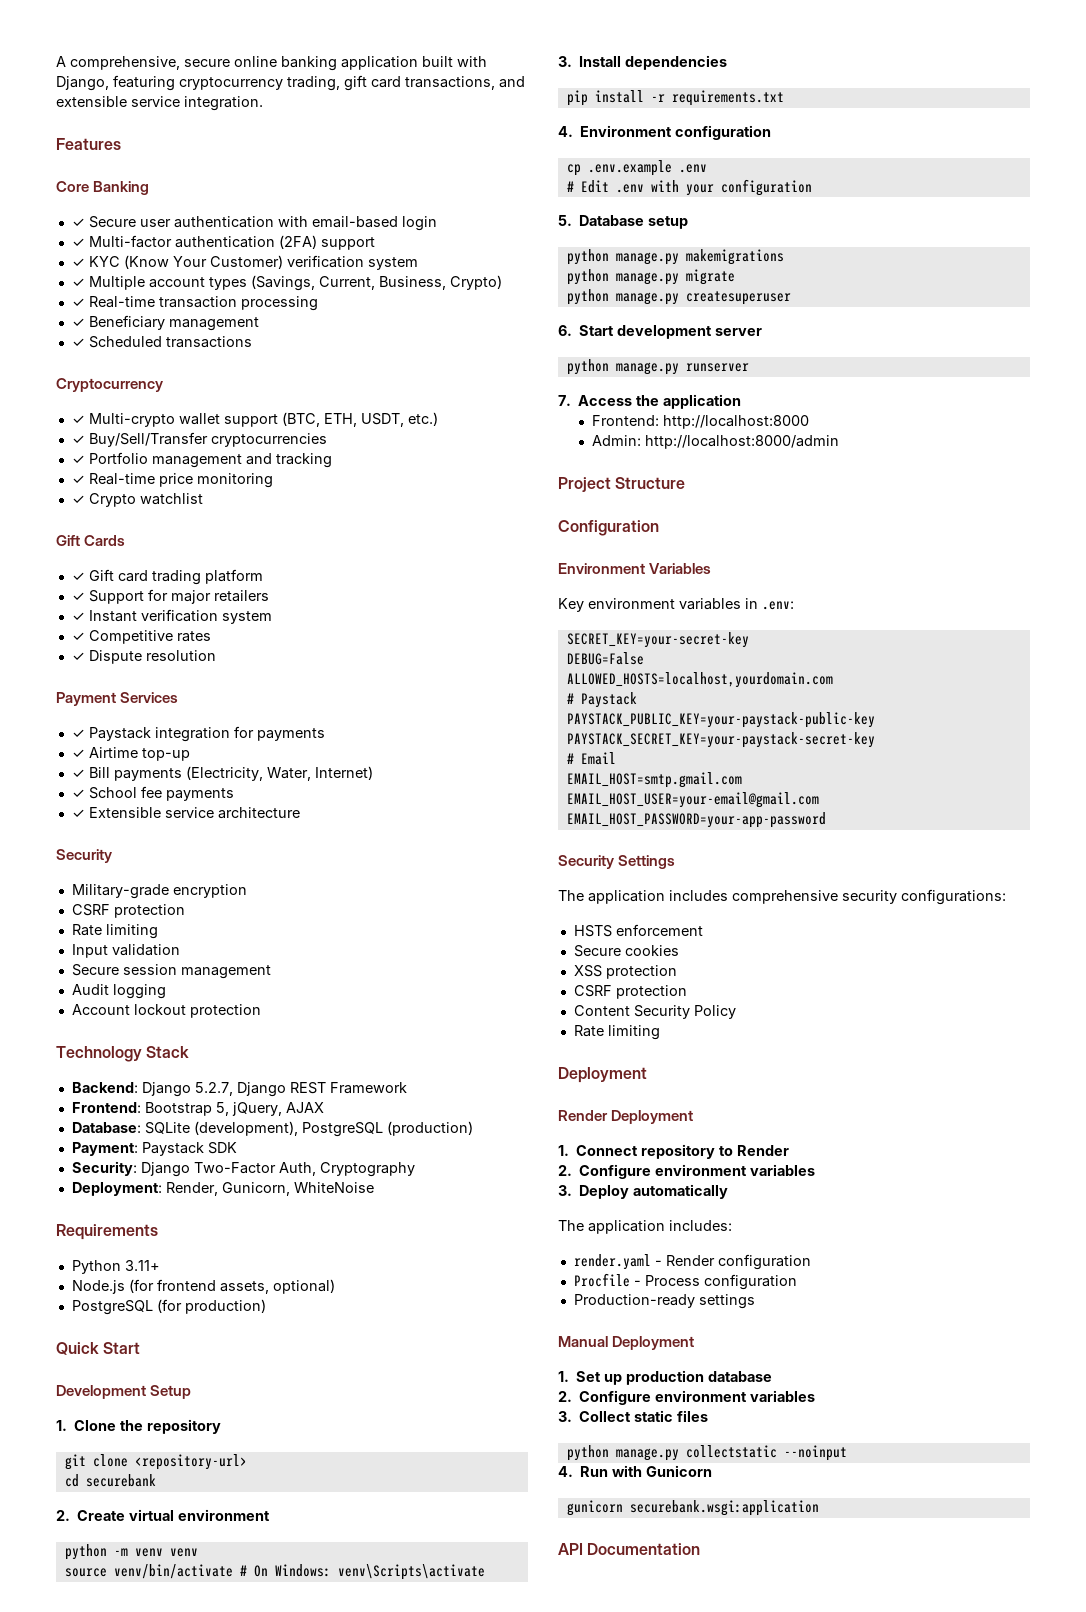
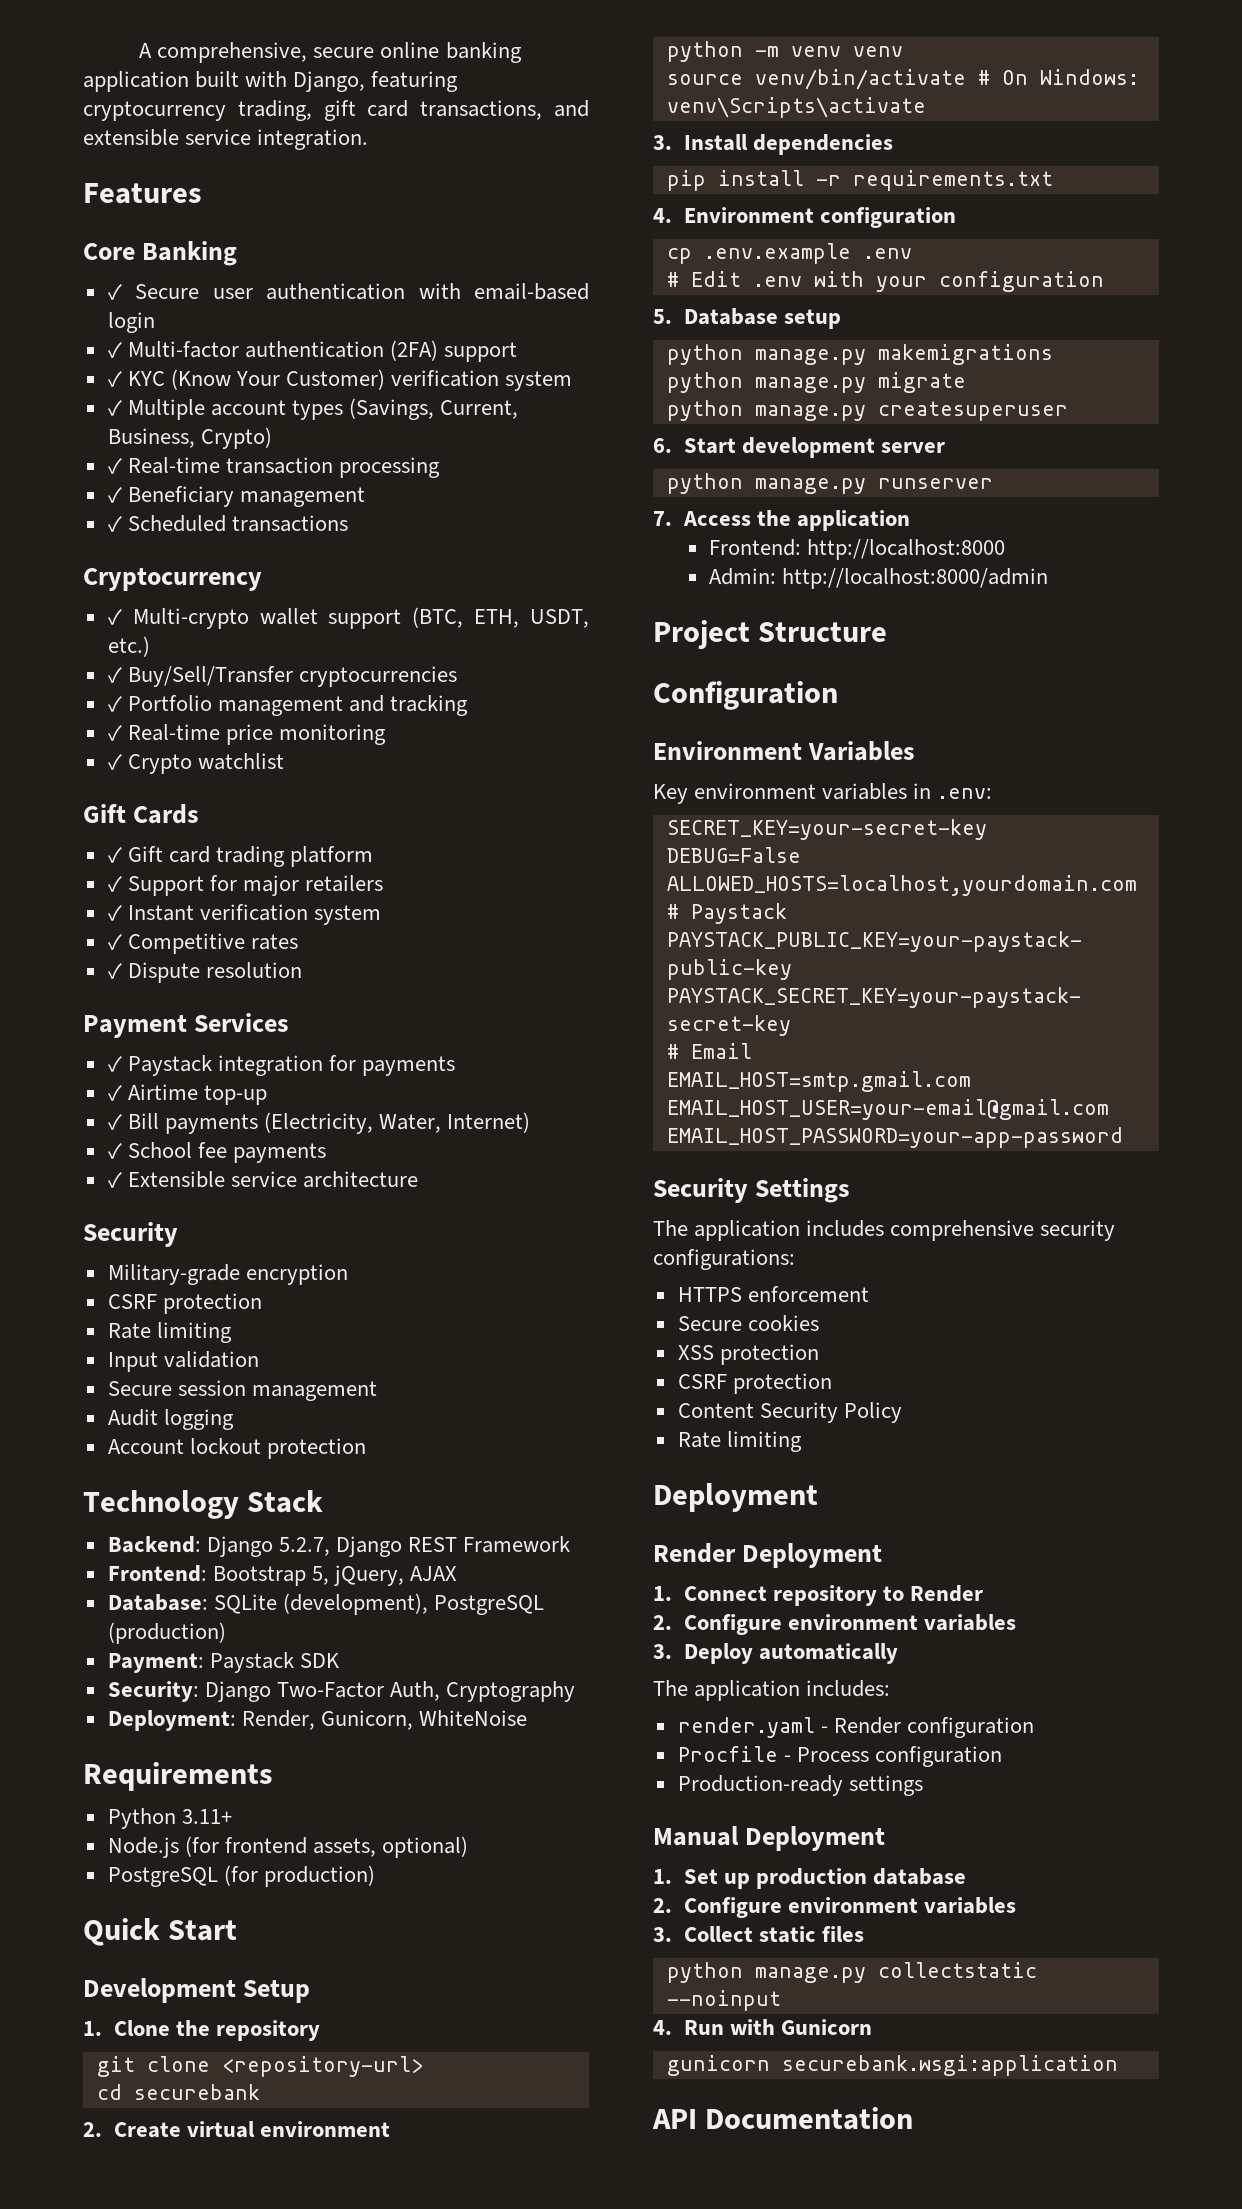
[573,925,612,937] HSTS -> [677,1287,742,1302] HTTPS

